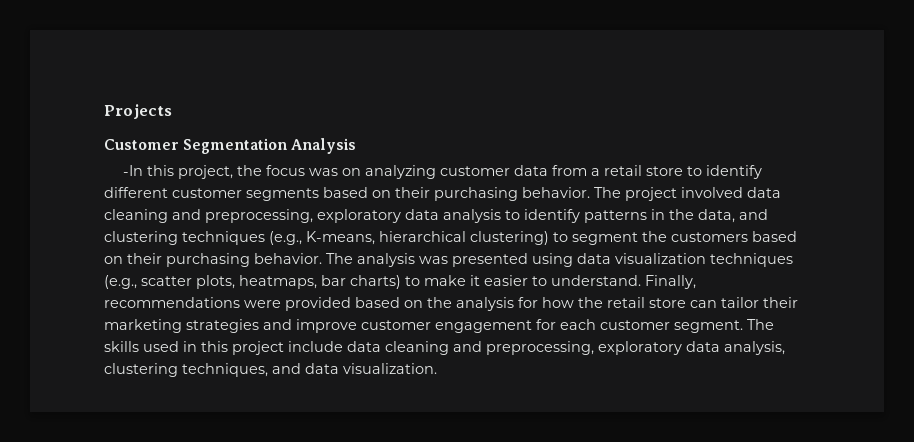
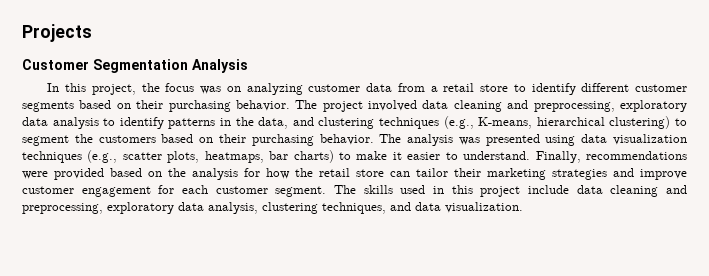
[123,165,144,176] -In -> [47,83,60,92] In

